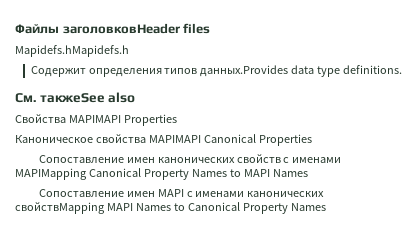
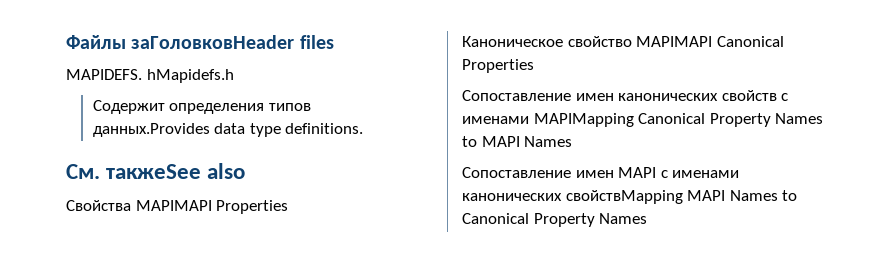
[62,23,180,34] заголовковHeader -> [131,35,295,49] заГоловковHeader
[15,45,129,57] Mapidefs.hMapidefs.h -> [66,69,234,83] MAPIDEFS. hMapidefs.h
[95,134,146,143] свойства -> [567,36,632,47] свойство

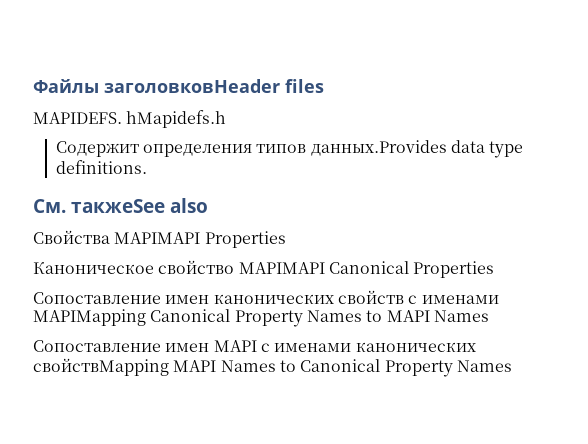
[131,35,295,49] заГоловковHeader -> [104,79,280,93] заголовковHeader

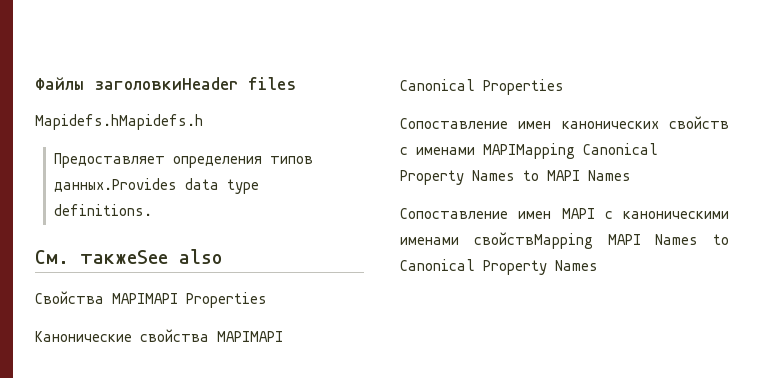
[104,79,280,93] заголовковHeader -> [94,77,238,91] заголовкиHeader
[33,110,227,128] [55,141,139,157] MAPIDEFS. hMapidefs.h // Содержит -> [35,114,203,130] [53,153,165,168] Mapidefs.hMapidefs.h // Предоставляет
[33,260,235,274] Каноническое свойство -> [35,329,209,342] Канонические свойства
[274,342,476,352] именами канонических -> [623,211,729,219] [400,237,459,245] каноническими именами

